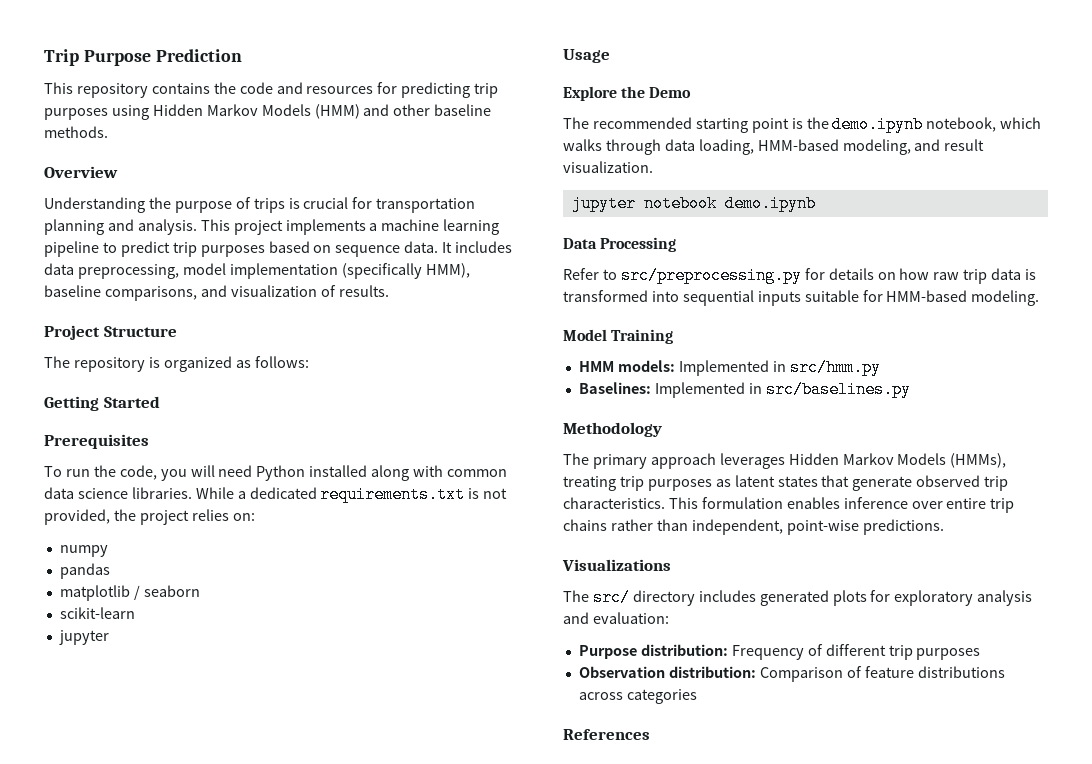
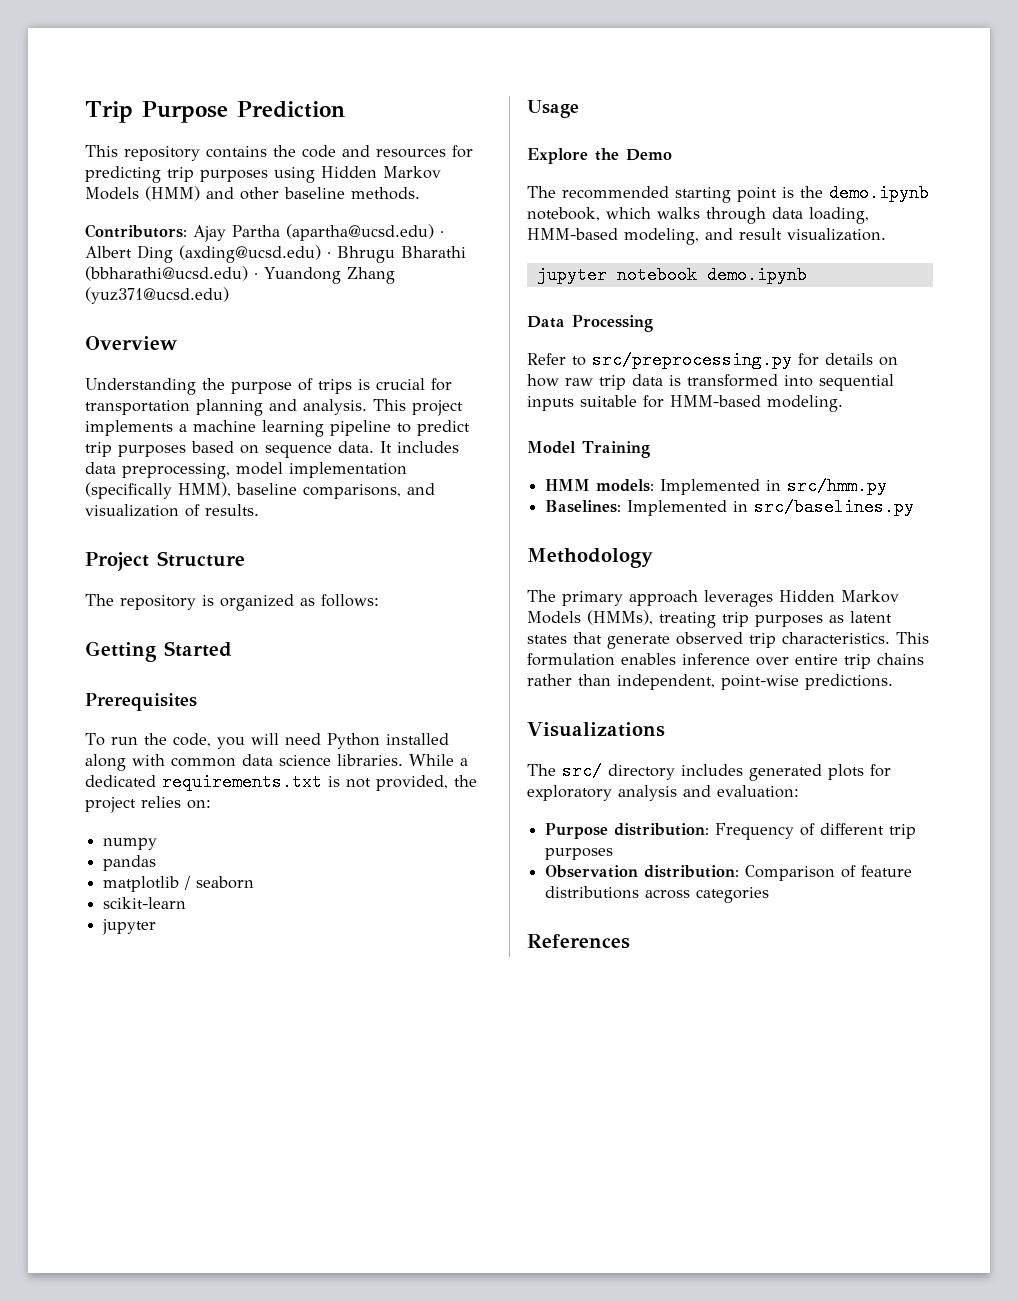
(108, 132) none -> [85,224,444,242] [85,245,466,263] [85,266,395,284] [85,287,229,304] // Contributors: Ajay Partha (apartha@ucsd.edu) · Albert Ding (axding@ucsd.edu) · Bhrugu Bharathi (bbharathi@ucsd.edu) · Yuandong Zhang (yuz371@ucsd.edu)

